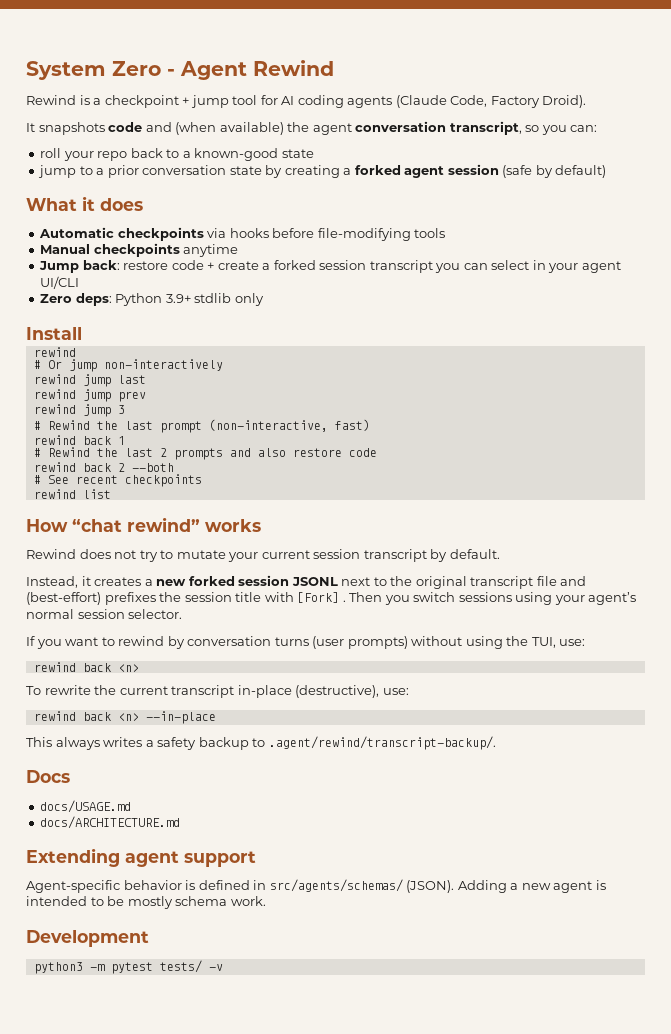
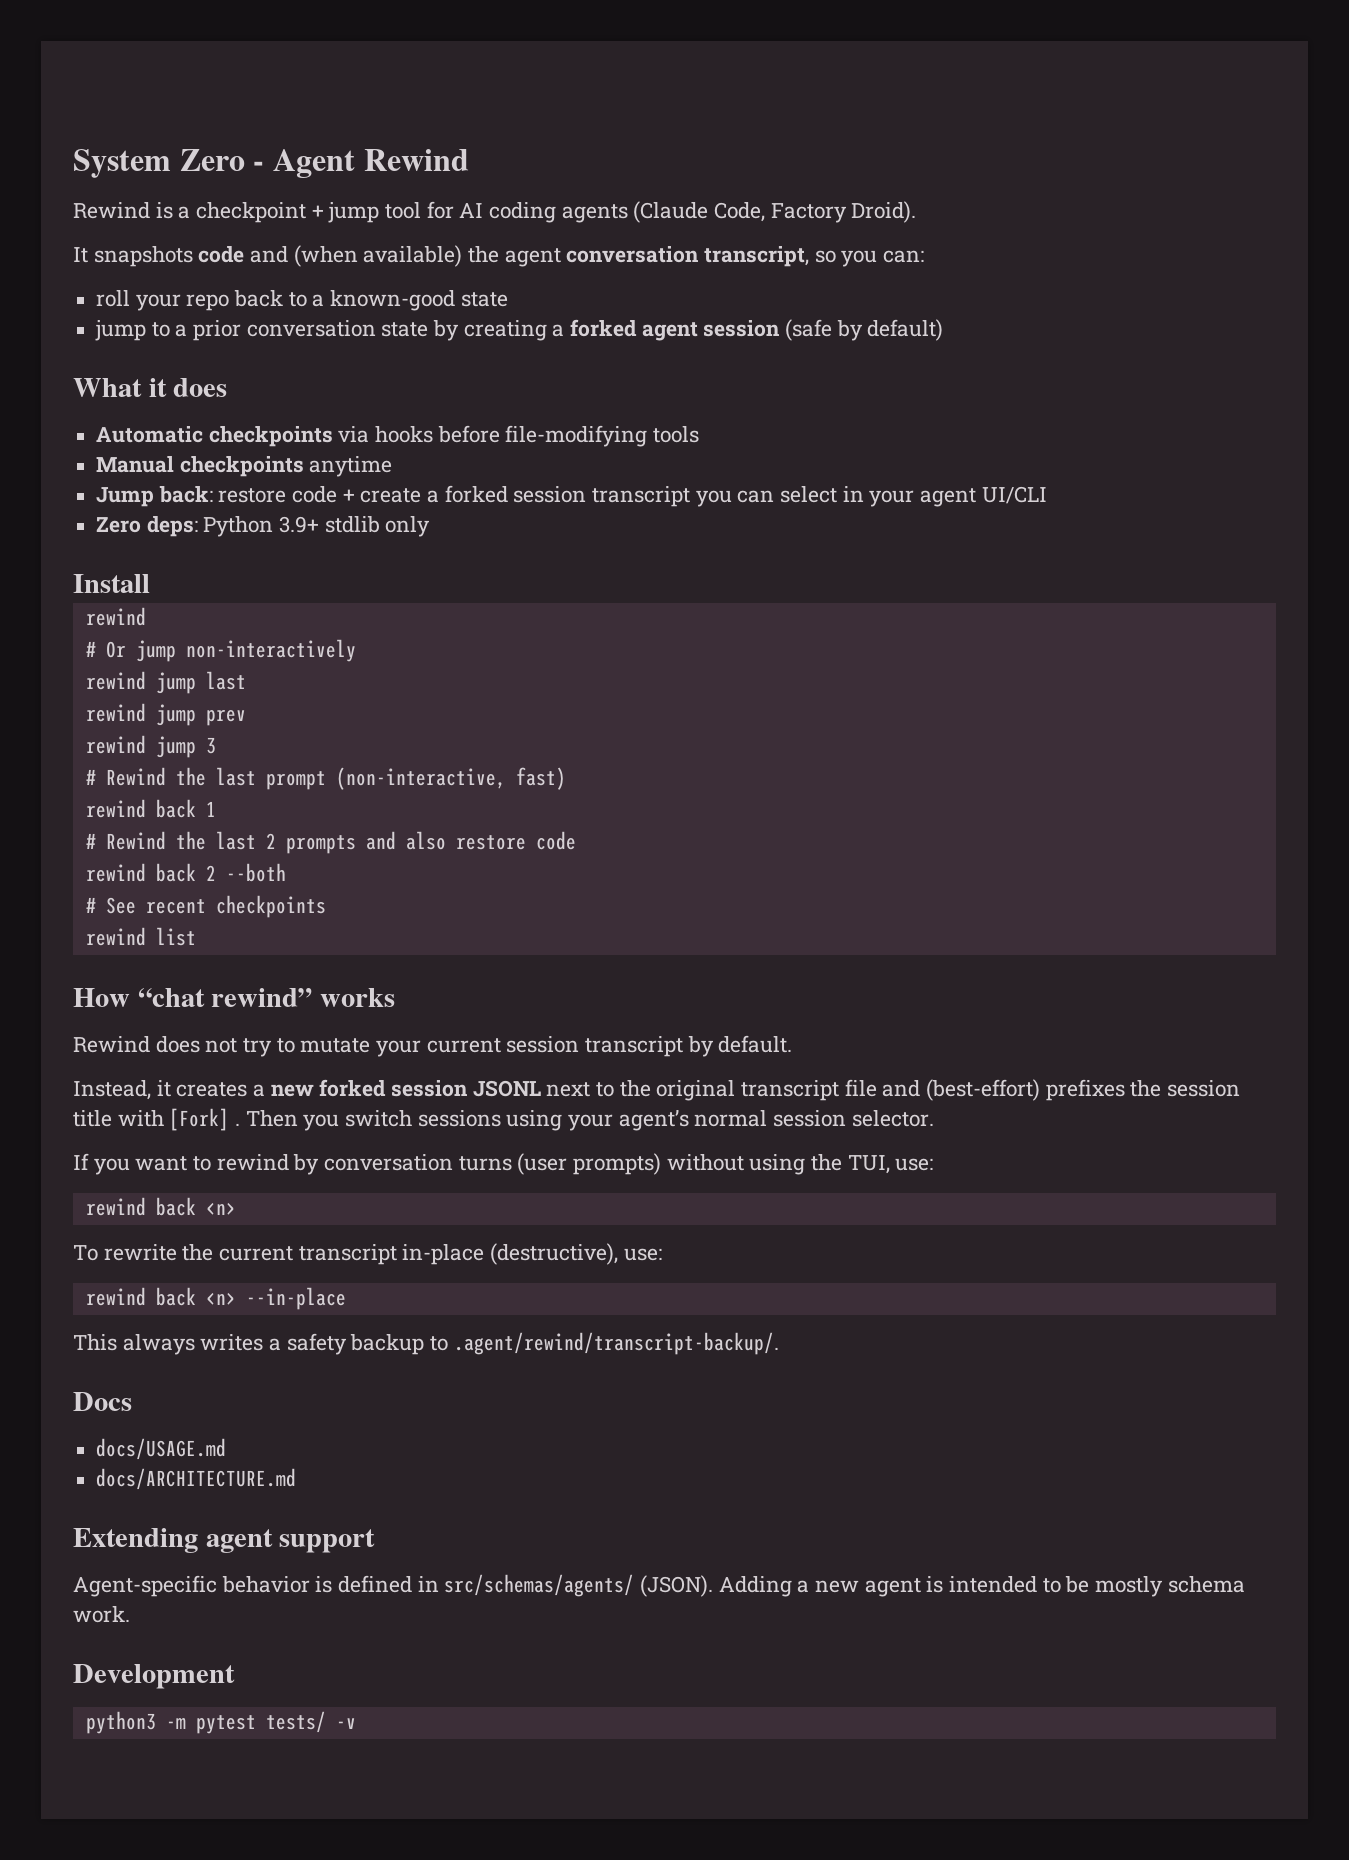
[269,879,403,892] src/agents/schemas/ -> [444,1574,635,1597] src/schemas/agents/

